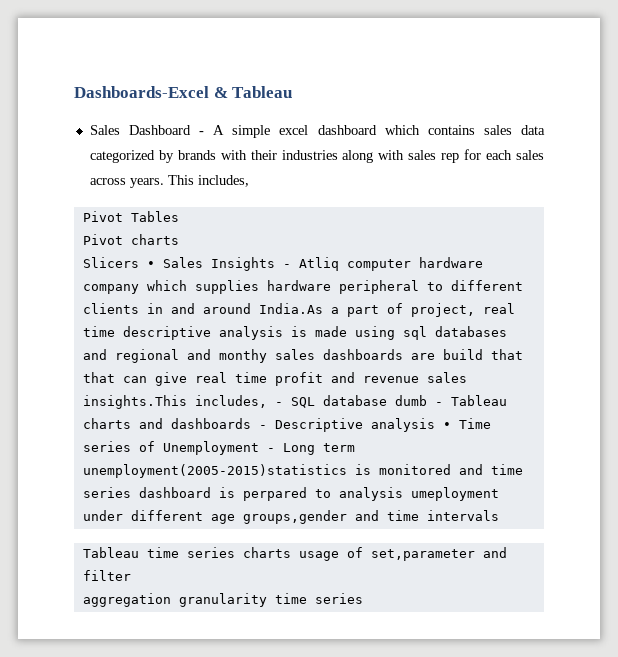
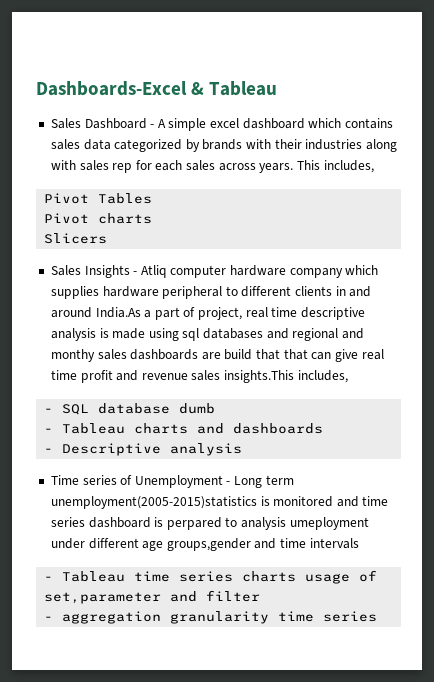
[146,261,155,268] • -> (108, 238) //
(267, 401) none -> (348, 376) //
(427, 400) none -> (216, 408) //
(251, 423) none -> (324, 428) //
[442,422,451,429] • -> (243, 449) //
(499, 515) none -> [44,576,54,581] -
(131, 575) none -> [44,616,54,621] -

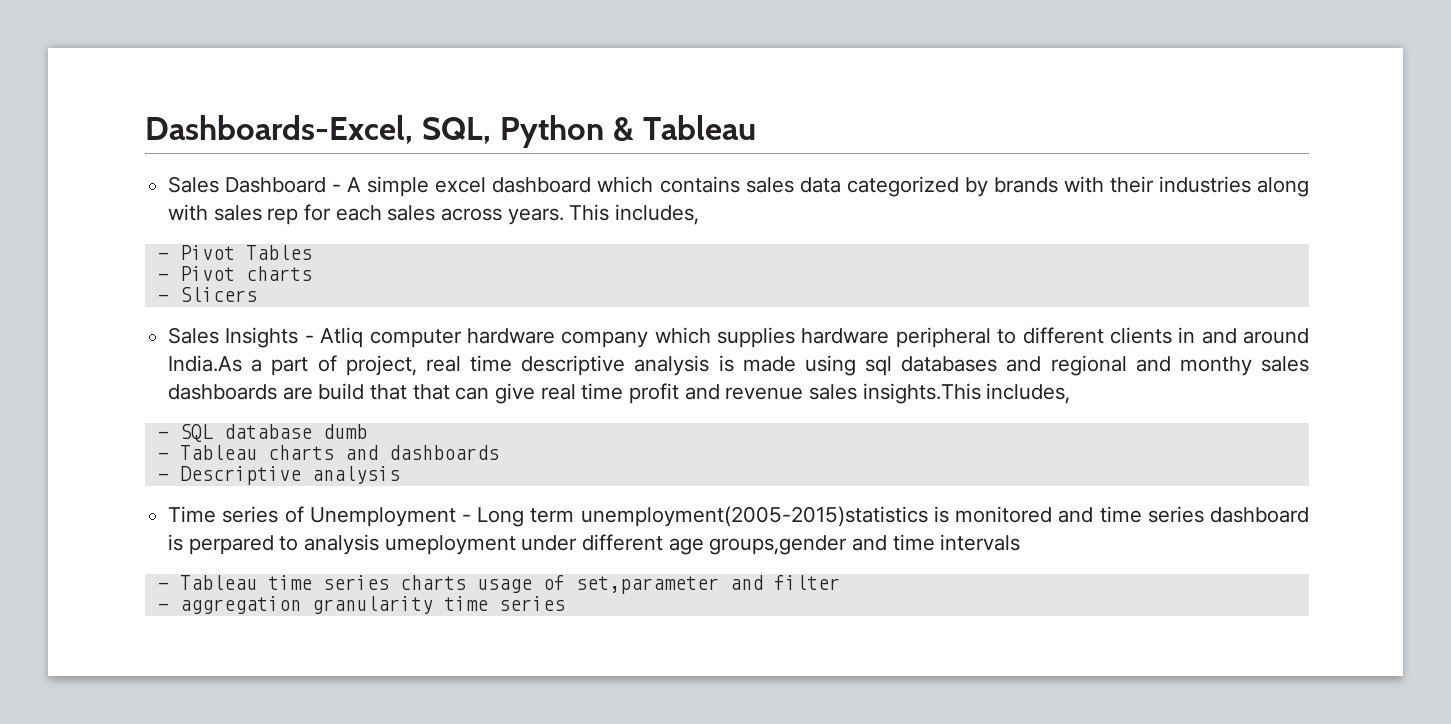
[36,81,187,96] Dashboards-Excel -> [145,115,604,148] Dashboards-Excel, SQL, Python
(374, 166) none -> [157,252,169,260] -
(153, 198) none -> [157,273,169,281] -
(153, 218) none -> [157,294,169,302] -

